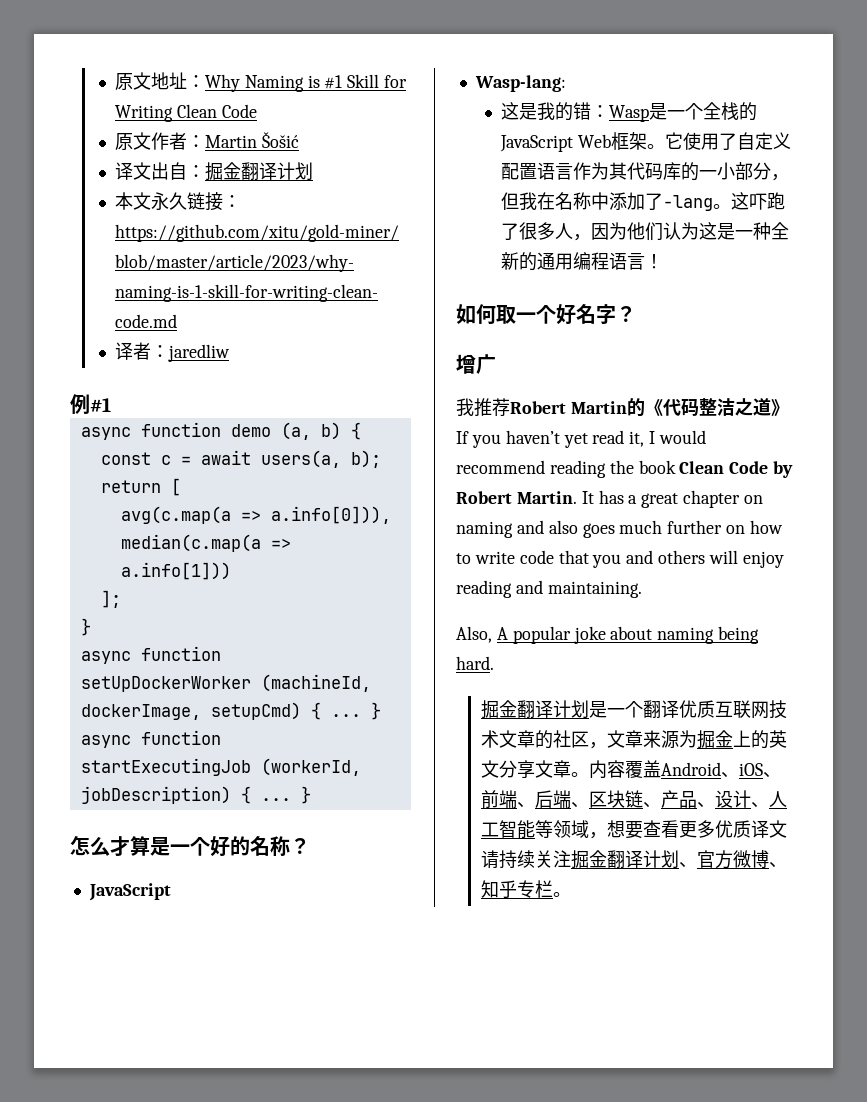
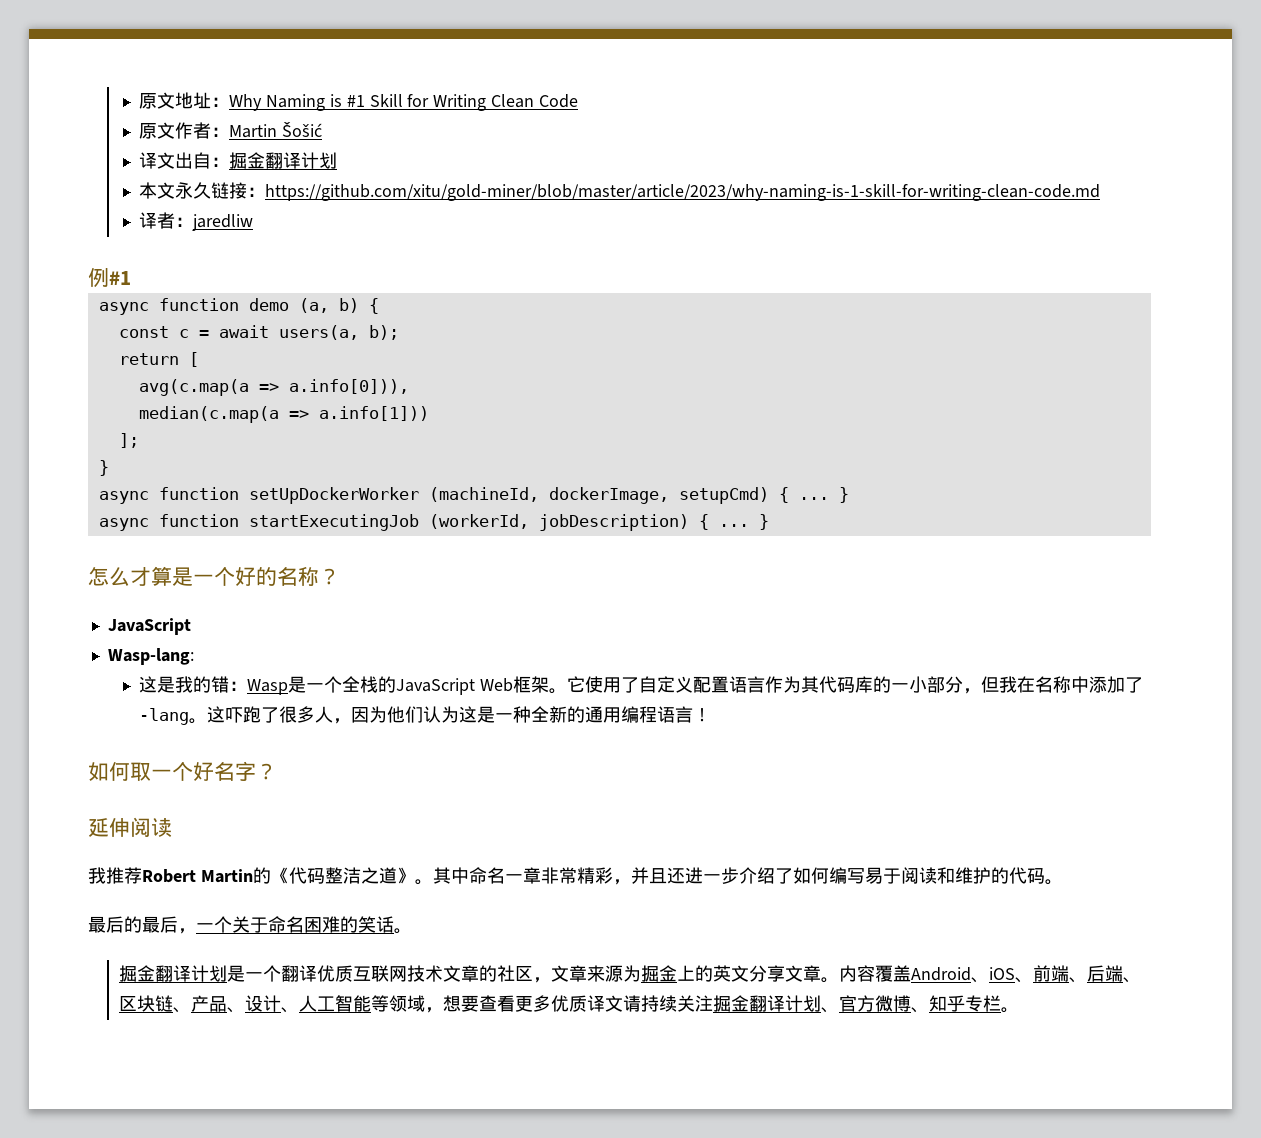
[456,354,496,374] 增广 -> [88,817,172,837] 延伸阅读
[456,430,707,448] [456,460,794,478] [456,490,764,508] [456,520,784,538] [456,550,784,568] [456,580,642,598] [456,626,760,644] [456,656,494,670] If you haven’t yet read it, I would recommend reading the book Clean Code by Robert Martin. It has a great chapter on naming and also goes much further on how to write code that you and others will enjoy reading and maintaining. // Also, A popular joke about naming being hard. -> [414,867,1063,885] [88,916,412,934] 。其中命名一章非常精彩，并且还进一步介绍了如何编写易于阅读和维护的代码。 // 最后的最后，一个关于命名困难的笑话。

